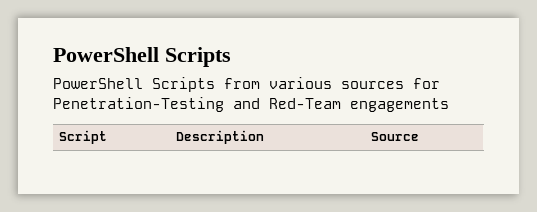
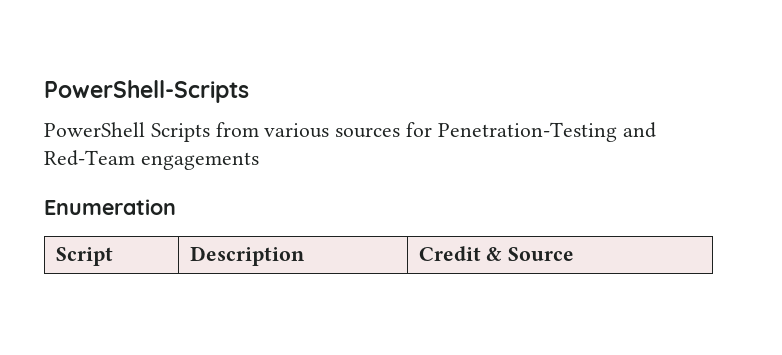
[53,47,231,67] PowerShell Scripts -> [44,80,249,103] PowerShell-Scripts
(449, 105) none -> [44,199,176,215] // Enumeration
(265, 137) none -> [418,246,503,261] Credit &

